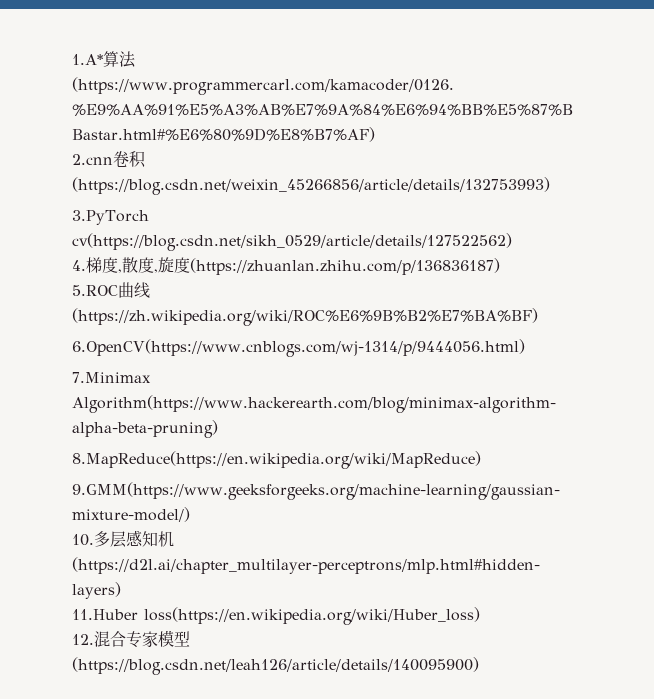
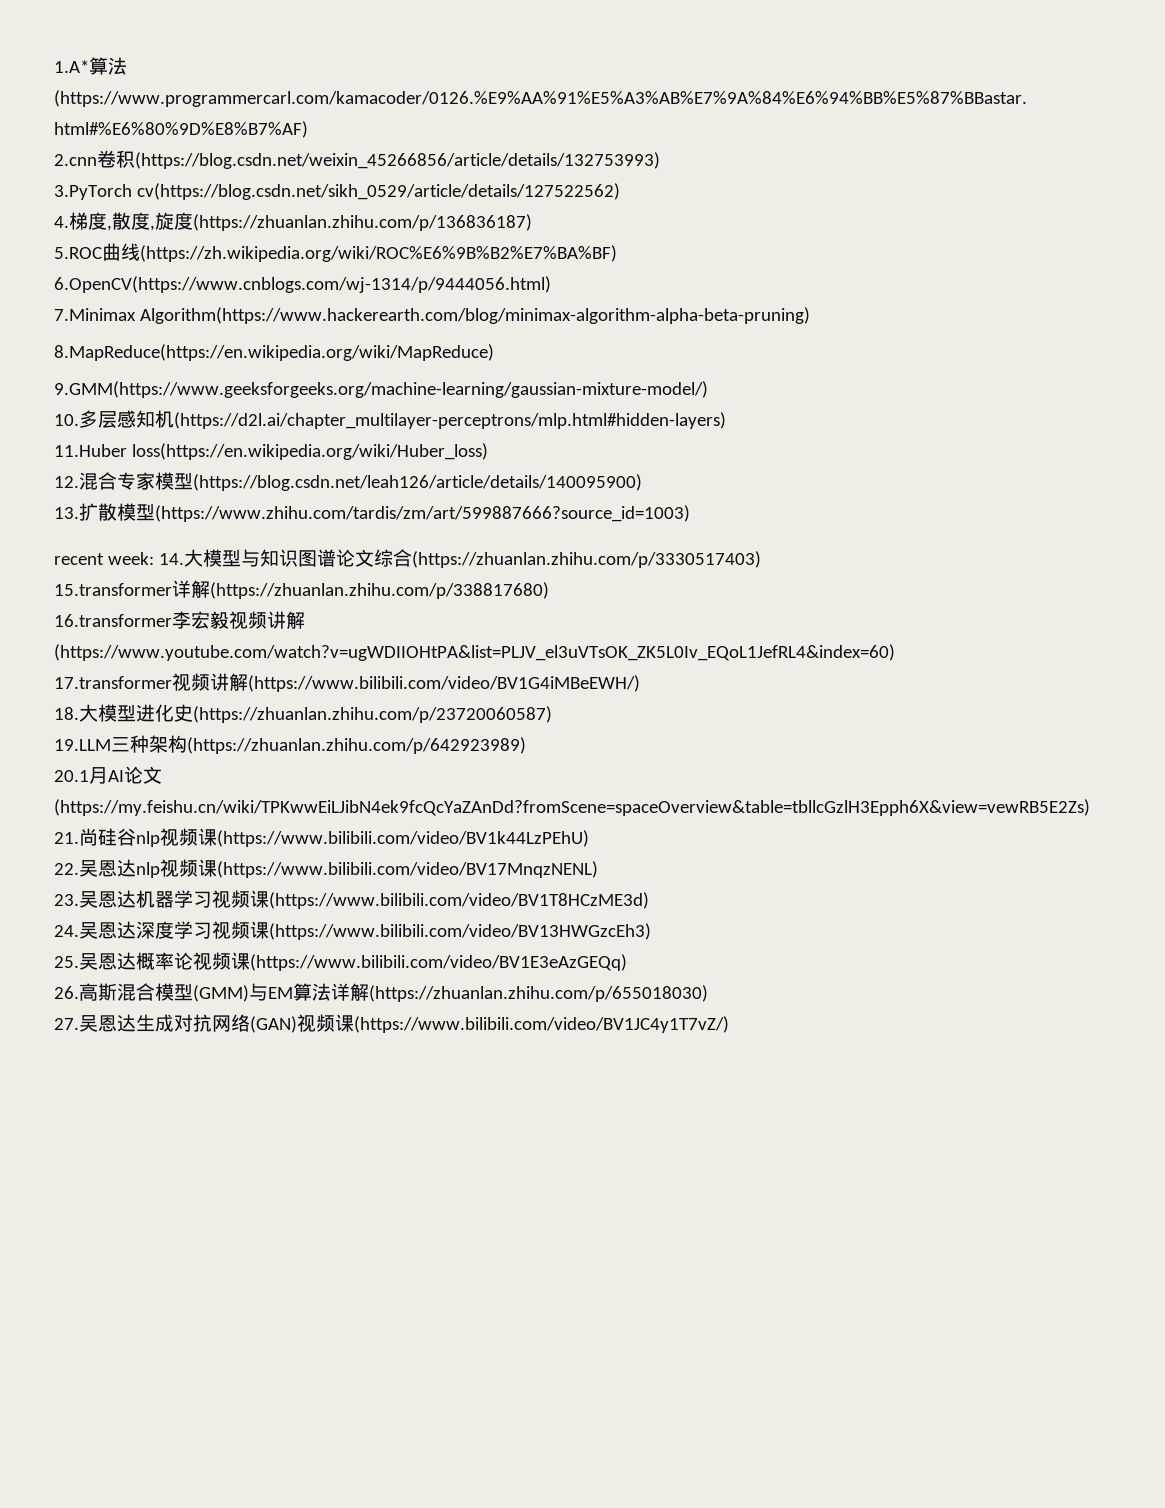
(479, 666) none -> [54,503,690,522] [54,549,761,568] [54,580,549,599] [54,611,305,629] [54,644,895,661] [54,673,640,692] [54,704,552,723] [54,735,526,754] [54,766,162,784] [54,799,1090,816] [54,828,589,847] [54,859,598,878] [54,890,649,909] [54,921,651,940] [54,952,627,971] [54,983,708,1002] [54,1014,729,1033] // 13.扩散模型(https://www.zhihu.com/tardis/zm/art/599887666?source_id=1003) // recent week: 14.大模型与知识图谱论文综合(https://zhuanlan.zhihu.com/p/3330517403) // 15.transformer详解(https://zhuanlan.zhihu.com/p/338817680) // 16.transformer李宏毅视频讲解(https://www.youtube.com/watch?v=ugWDIIOHtPA&list=PLJV_el3uVTsOK_ZK5L0Iv_EQoL1JefRL4&index=60) // 17.transformer视频讲解(https://www.bilibili.com/video/BV1G4iMBeEWH/) // 18.大模型进化史(https://zhuanlan.zhihu.com/p/23720060587) // 19.LLM三种架构(https://zhuanlan.zhihu.com/p/642923989) // 20.1月AI论文(https://my.feishu.cn/wiki/TPKwwEiLJibN4ek9fcQcYaZAnDd?fromScene=spaceOverview&table=tbllcGzlH3Epph6X&view=vewRB5E2Zs) // 21.尚硅谷nlp视频课(https://www.bilibili.com/video/BV1k44LzPEhU) // 22.吴恩达nlp视频课(https://www.bilibili.com/video/BV17MnqzNENL) // 23.吴恩达机器学习视频课(https://www.bilibili.com/video/BV1T8HCzME3d) // 24.吴恩达深度学习视频课(https://www.bilibili.com/video/BV13HWGzcEh3) // 25.吴恩达概率论视频课(https://www.bilibili.com/video/BV1E3eAzGEQq) // 26.高斯混合模型(GMM)与EM算法详解(https://zhuanlan.zhihu.com/p/655018030) // 27.吴恩达生成对抗网络(GAN)视频课(https://www.bilibili.com/video/BV1JC4y1T7vZ/)

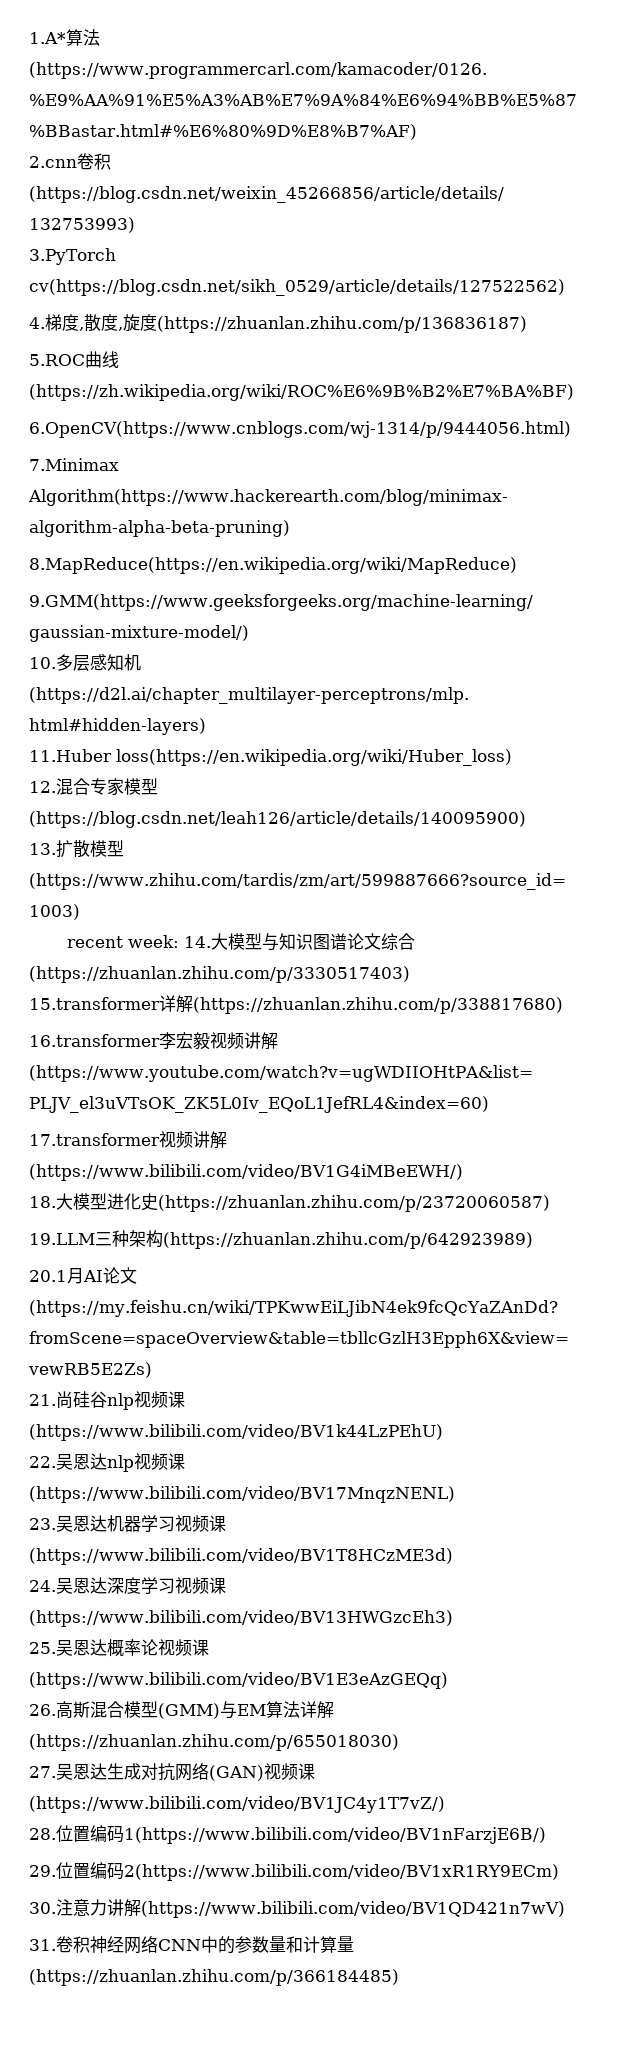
(729, 1024) none -> [29,1825,546,1844] [29,1862,559,1881] [29,1899,565,1918] [29,1936,354,1954] [29,1969,399,1986] // 28.位置编码1(https://www.bilibili.com/video/BV1nFarzjE6B/) // 29.位置编码2(https://www.bilibili.com/video/BV1xR1RY9ECm) // 30.注意力讲解(https://www.bilibili.com/video/BV1QD421n7wV) // 31.卷积神经网络CNN中的参数量和计算量(https://zhuanlan.zhihu.com/p/366184485)

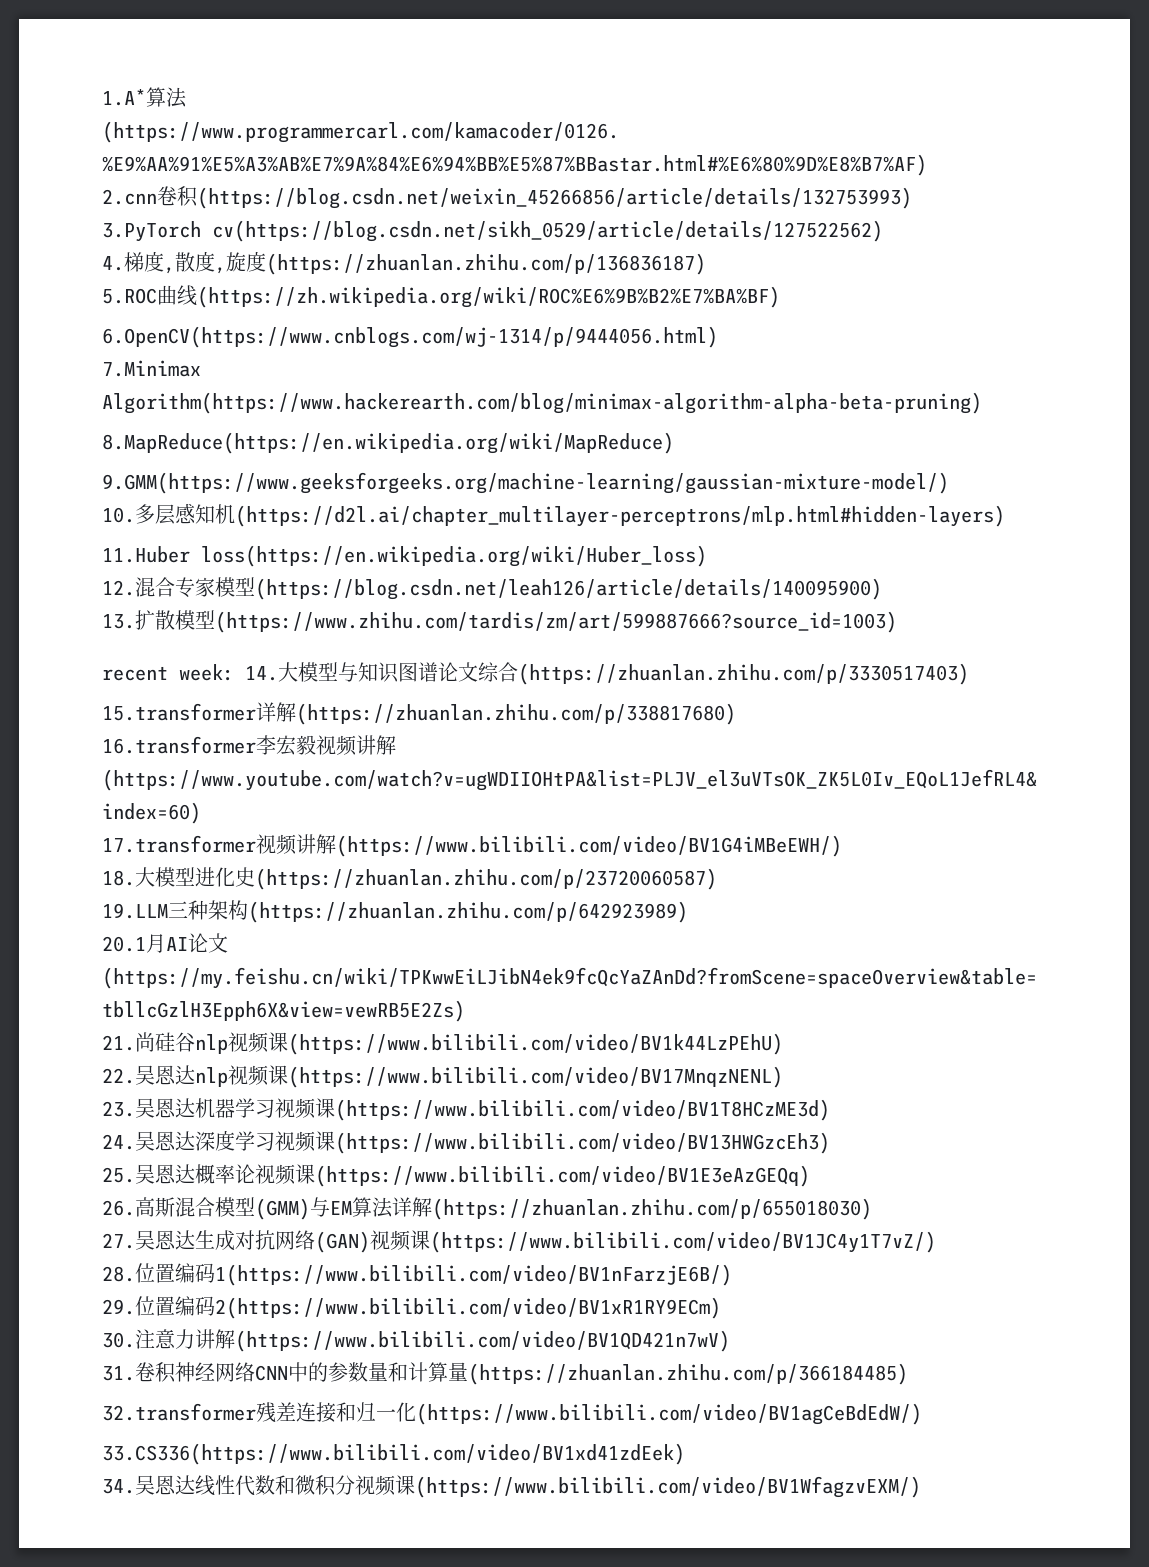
(399, 1977) none -> [102,1402,922,1425] [102,1443,685,1465] [102,1475,921,1498] // 32.transformer残差连接和归一化(https://www.bilibili.com/video/BV1agCeBdEdW/) // 33.CS336(https://www.bilibili.com/video/BV1xd41zdEek) // 34.吴恩达线性代数和微积分视频课(https://www.bilibili.com/video/BV1WfagzvEXM/)

